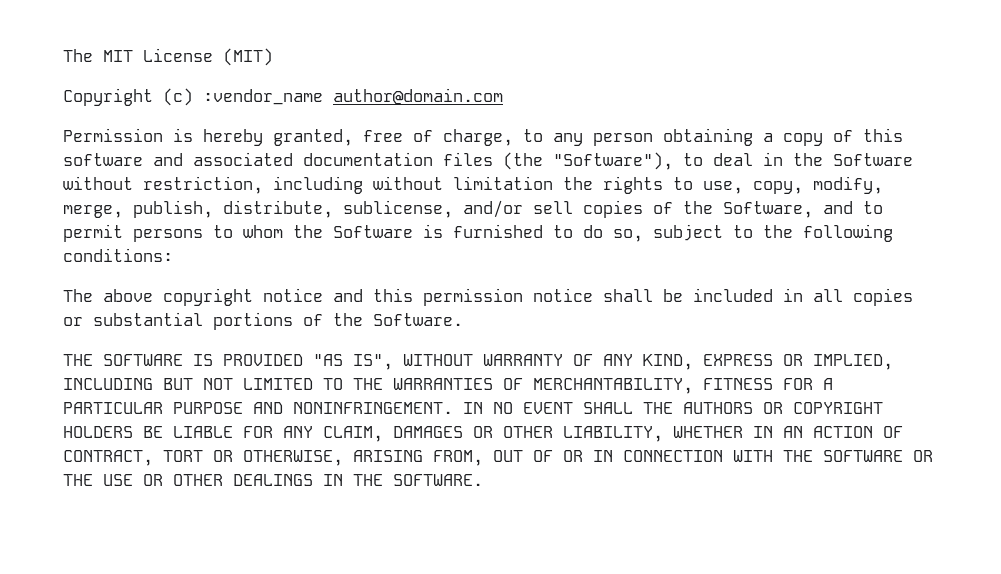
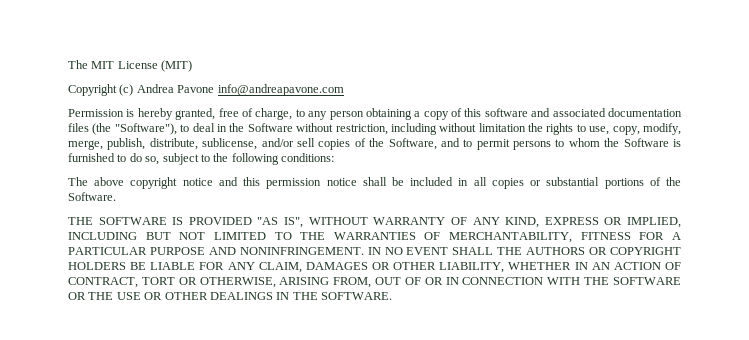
[203,88,503,105] :vendor_name author@domain.com -> [136,84,344,96] Andrea Pavone info@andreapavone.com

